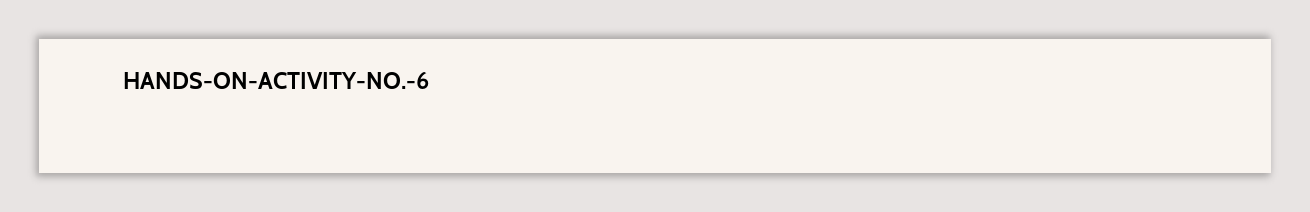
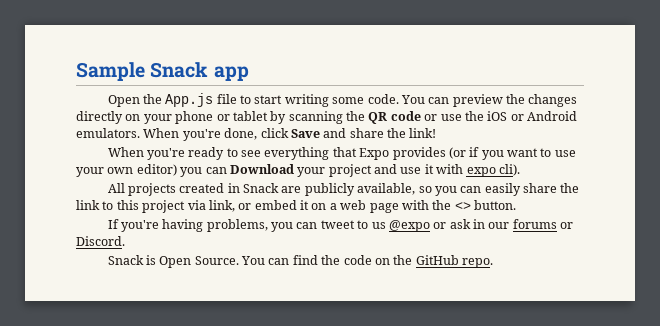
[123,72,429,89] HANDS-ON-ACTIVITY-NO.-6 -> [76,62,249,81] [107,93,578,107] [76,111,577,124] [76,128,437,141] [107,147,576,160] [76,164,520,177] [107,183,580,196] [76,200,516,213] [107,219,574,232] [76,236,125,246] [107,255,494,268] Sample Snack app // Open the App.js file to start writing some code. You can preview the changes directly on your phone or tablet by scanning the QR code or use the iOS or Android emulators. When you're done, click Save and share the link! // When you're ready to see everything that Expo provides (or if you want to use your own editor) you can Download your project and use it with expo cli). // All projects created in Snack are publicly available, so you can easily share the link to this project via link, or embed it on a web page with the <> button. // If you're having problems, you can tweet to us @expo or ask in our forums or Discord. // Snack is Open Source. You can find the code on the GitHub repo.

